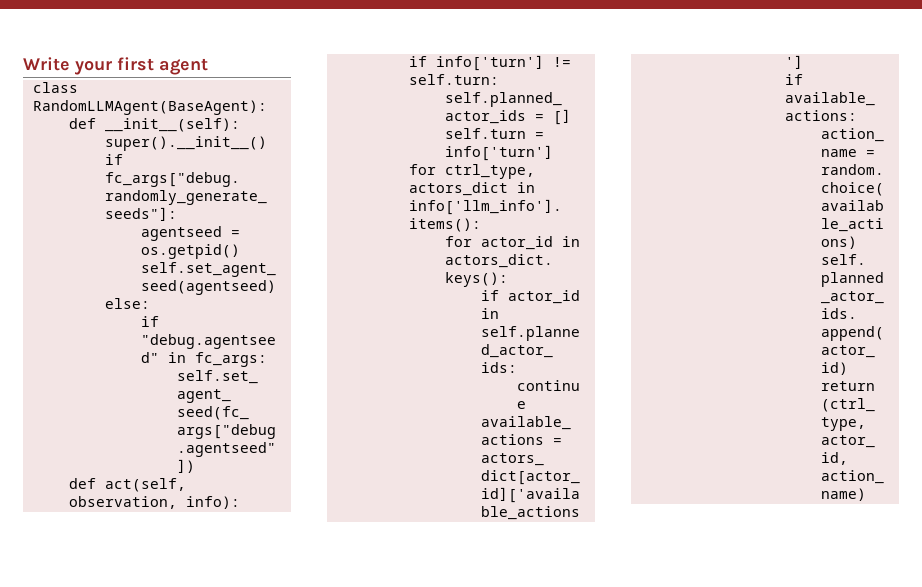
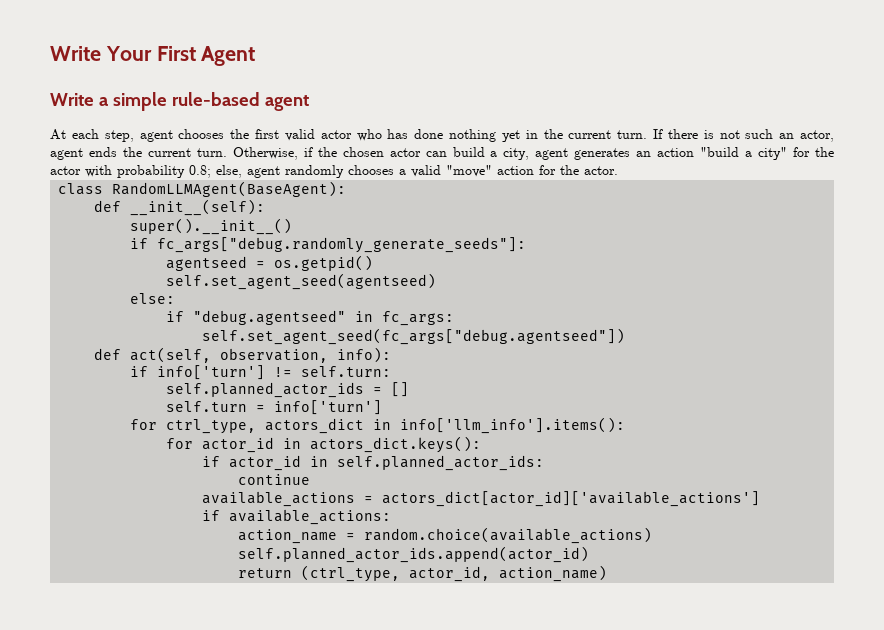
[23,57,208,75] Write your first agent -> [50,46,256,66] [50,92,309,111] [50,129,835,142] [50,147,835,160] [50,165,618,178] Write Your First Agent // Write a simple rule-based agent // At each step, agent chooses the first valid actor who has done nothing yet in the current turn. If there is not such an actor, agent ends the current turn. Otherwise, if the chosen actor can build a city, agent generates an action "build a city" for the actor with probability 0.8; else, agent randomly chooses a valid "move" action for the actor.

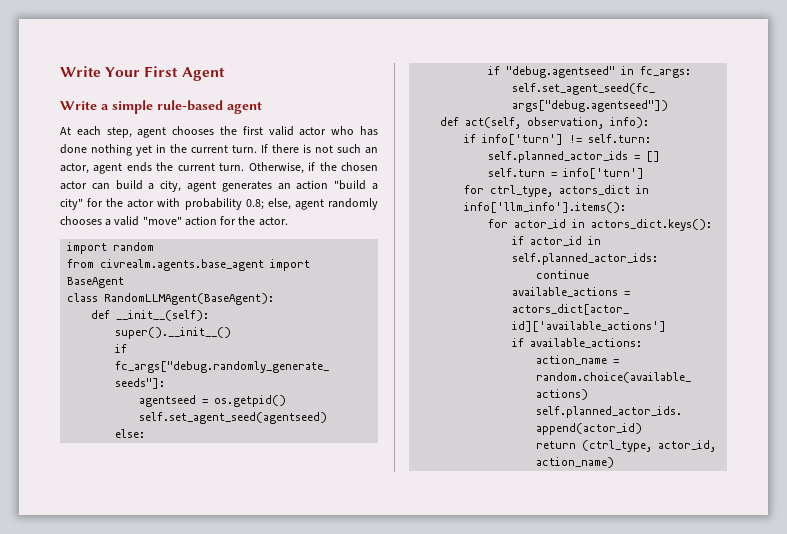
(618, 170) none -> [67,242,155,254] [67,259,311,271] [67,277,125,288] // import random // from civrealm.agents.base_agent import BaseAgent

